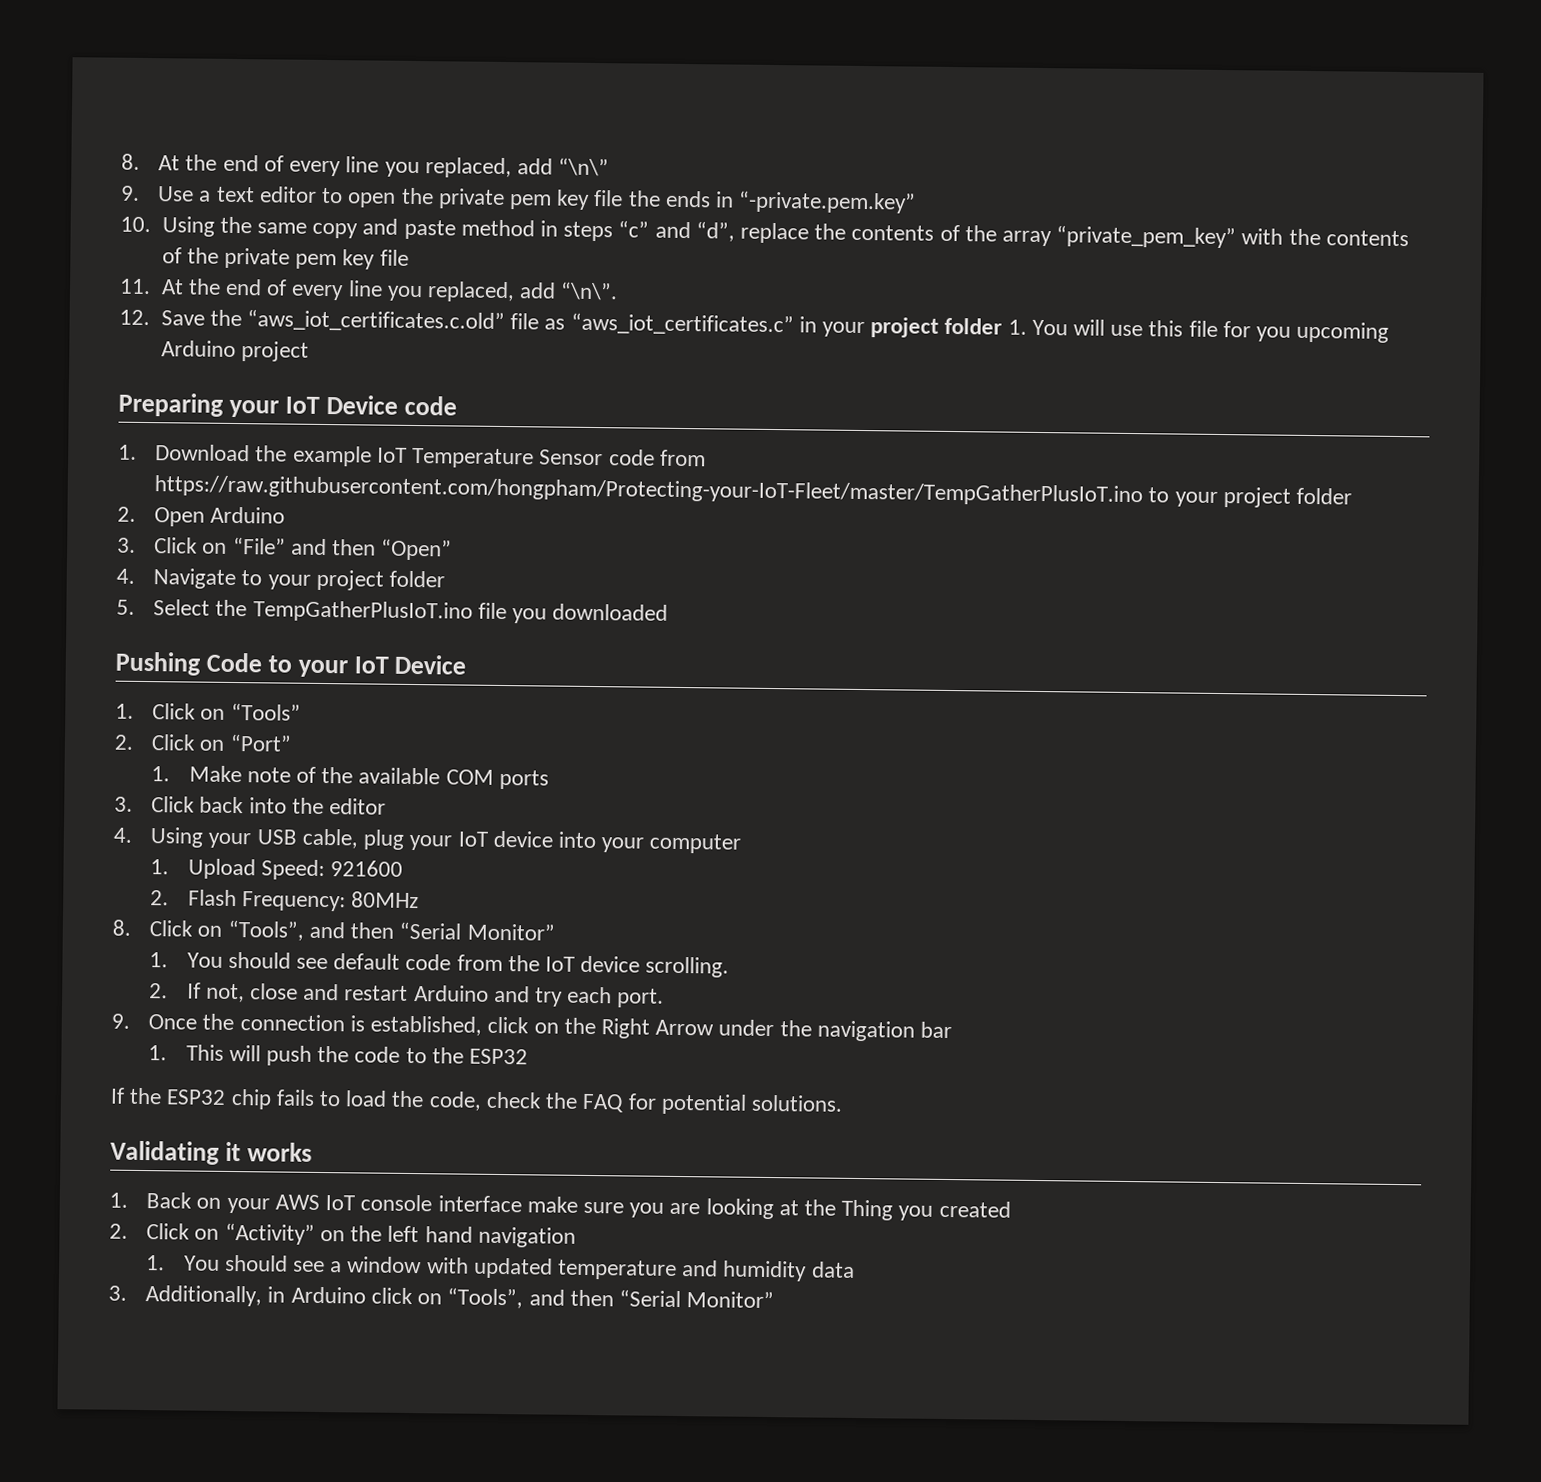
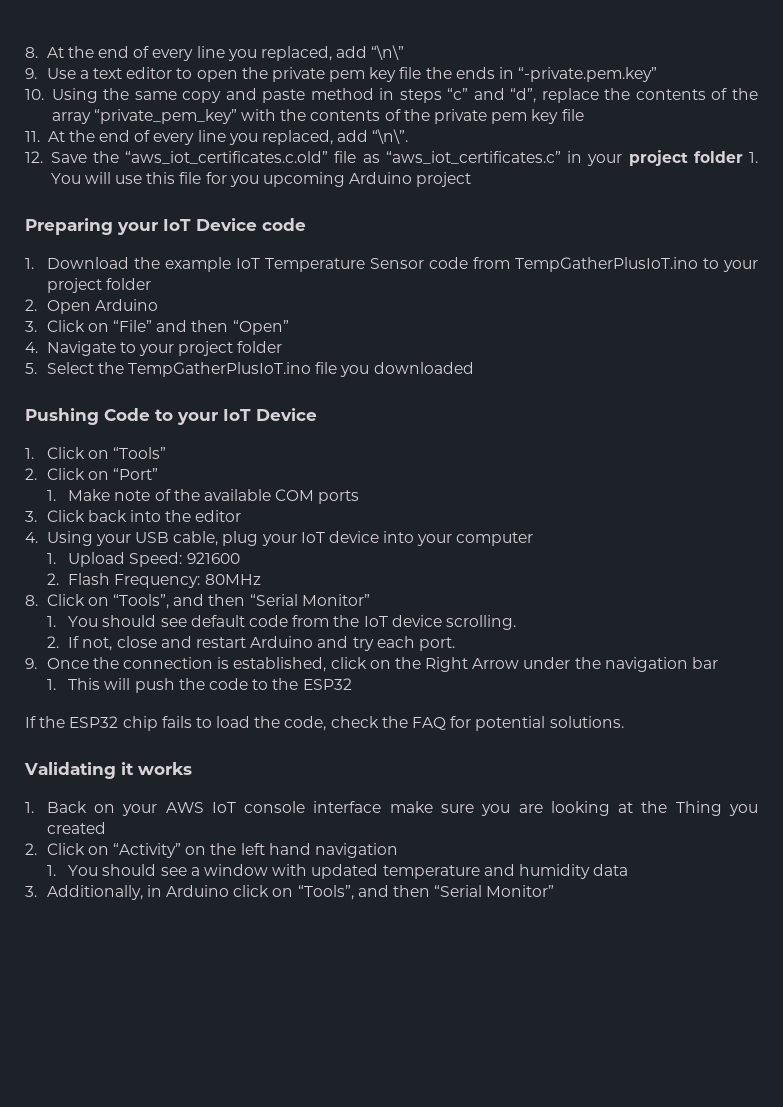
[154,475,1144,507] https://raw.githubusercontent.com/hongpham/Protecting-your-IoT-Fleet/master/TempGatherPlusIoT.ino -> [514,257,698,272] TempGatherPlusIoT.ino

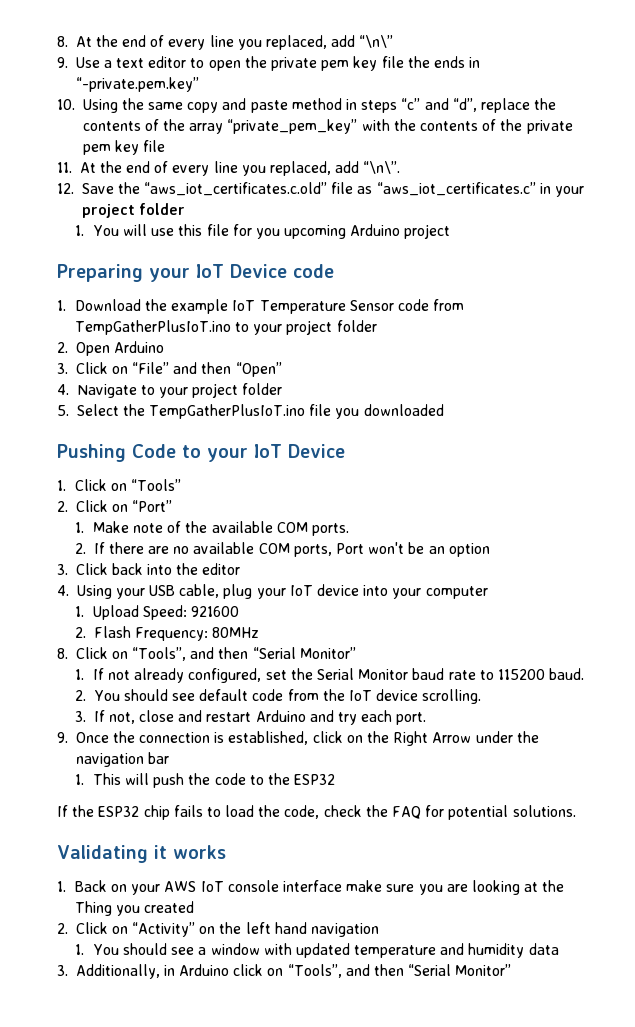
(743, 157) none -> (185, 209) //
[318,490,360,504] ports -> [311,523,349,536] [74,542,490,557] ports. // 2. If there are no available COM ports, Port won't be an option
(56, 621) none -> [92,668,585,683] [74,690,86,701] If not already configured, set the Serial Monitor baud rate to 115200 baud. // 2.
[46,636,59,648] 2. -> [74,711,86,722] 3.

